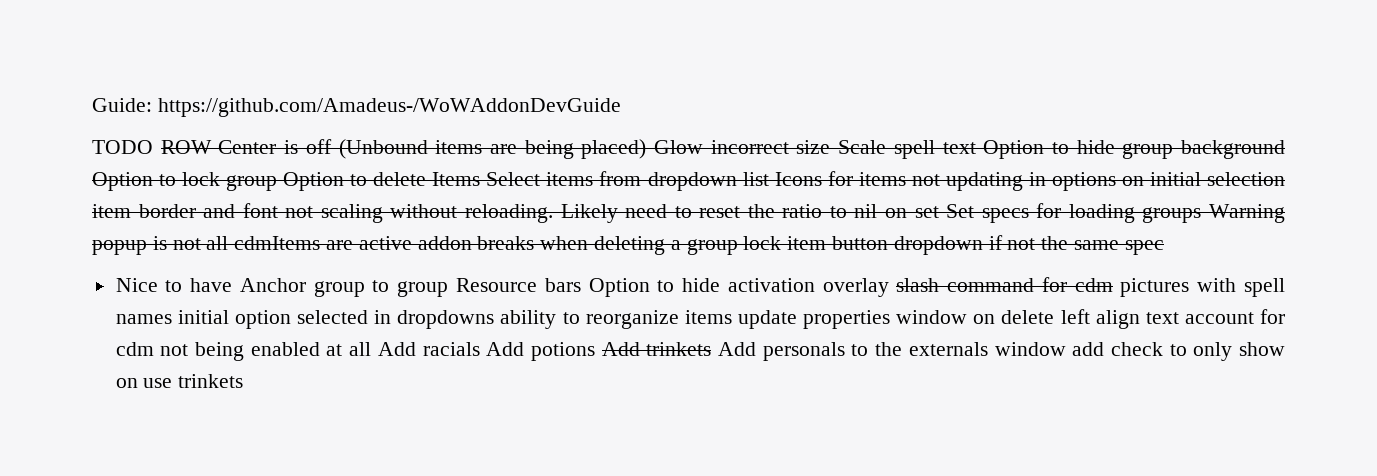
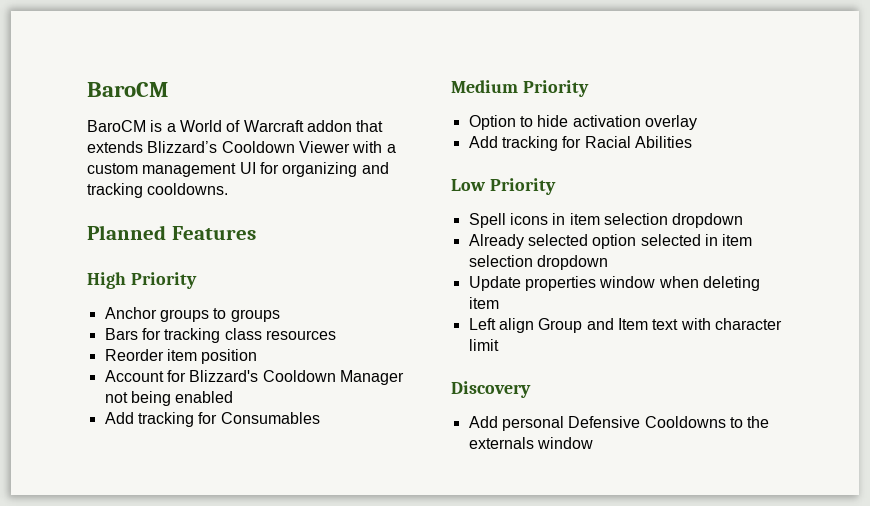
[92,98,621,117] [92,139,1286,159] [92,171,1285,191] [92,203,1286,223] [92,235,1164,255] [115,278,581,297] Guide: https://github.com/Amadeus-/WoWAddonDevGuide // TODO ROW Center is off (Unbound items are being placed) Glow incorrect size Scale spell text Option to hide group background Option to lock group Option to delete Items Select items from dropdown list Icons for items not updating in options on initial selection item border and font not scaling without reloading. Likely need to reset the ratio to nil on set Set specs for loading groups Warning popup is not all cdmItems are active addon breaks when deleting a group lock item button dropdown if not the same spec // Nice to have Anchor group to group Resource bars -> [87,82,168,97] [87,120,384,132] [87,141,396,153] [87,162,389,177] [87,183,229,198] [87,225,256,240] [87,272,197,289] [104,307,280,322] [104,328,336,343] [104,349,258,364] [104,370,404,385] [104,391,234,406] [104,412,320,427] [451,80,589,97] BaroCM // BaroCM is a World of Warcraft addon that extends Blizzard’s Cooldown Viewer with a custom management UI for organizing and tracking cooldowns. // Planned Features // High Priority // Anchor groups to groups // Bars for tracking class resources // Reorder item position // Account for Blizzard's Cooldown Manager not being enabled // Add tracking for Consumables // Medium Priority //
[896,277,1285,297] [115,309,1286,329] [115,342,1285,361] [115,374,244,388] slash command for cdm pictures with spell names initial option selected in dropdowns ability to reorganize items update properties window on delete left align text account for cdm not being enabled at all Add racials Add potions Add trinkets Add personals to the externals window add check to only show on use trinkets -> [468,136,692,151] [451,178,556,195] [468,213,744,228] [468,234,753,249] [468,255,608,270] [468,276,760,291] [468,297,499,309] [468,318,782,333] [468,339,499,351] [451,381,531,398] [468,416,770,431] [468,437,593,449] // Add tracking for Racial Abilities // Low Priority // Spell icons in item selection dropdown // Already selected option selected in item selection dropdown // Update properties window when deleting item // Left align Group and Item text with character limit // Discovery // Add personal Defensive Cooldowns to the externals window

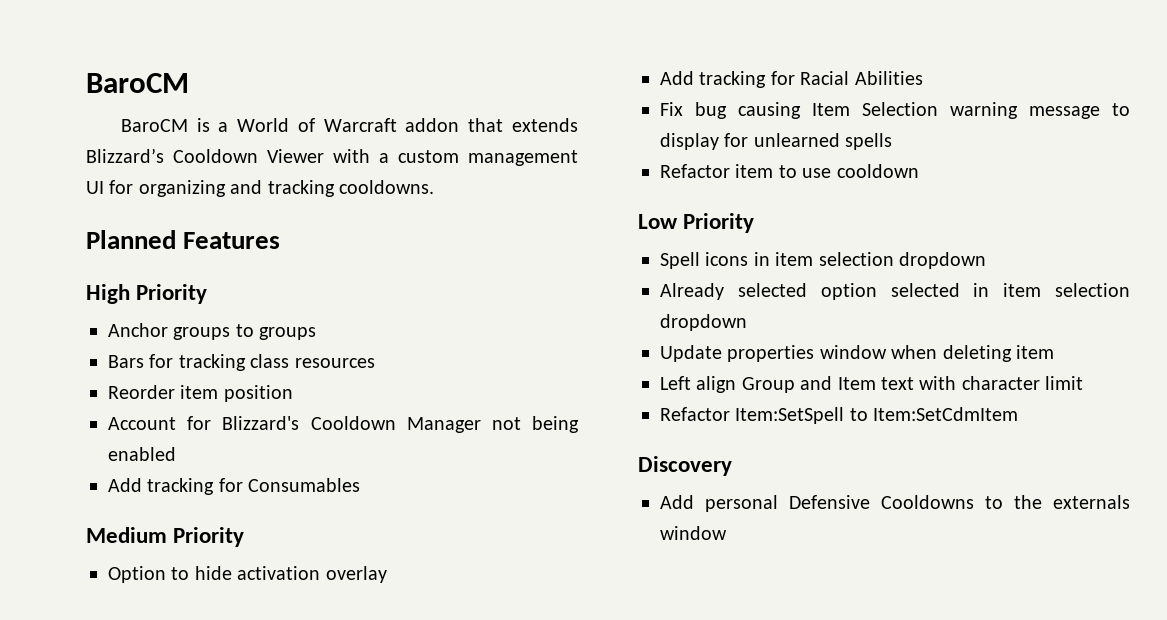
(692, 142) none -> [660,102,1130,119] [660,133,893,150] [660,164,919,178] // Fix bug causing Item Selection warning message to display for unlearned spells // Refactor item to use cooldown
(499, 345) none -> [660,407,1019,424] // Refactor Item:SetSpell to Item:SetCdmItem

